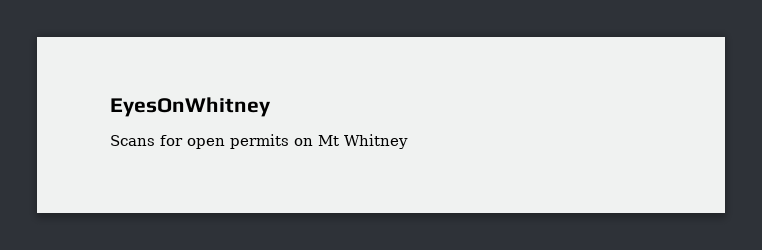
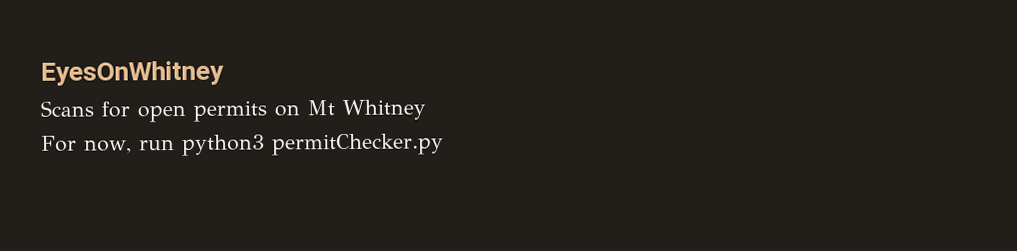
(408, 141) none -> [41,133,444,157] // For now, run python3 permitChecker.py

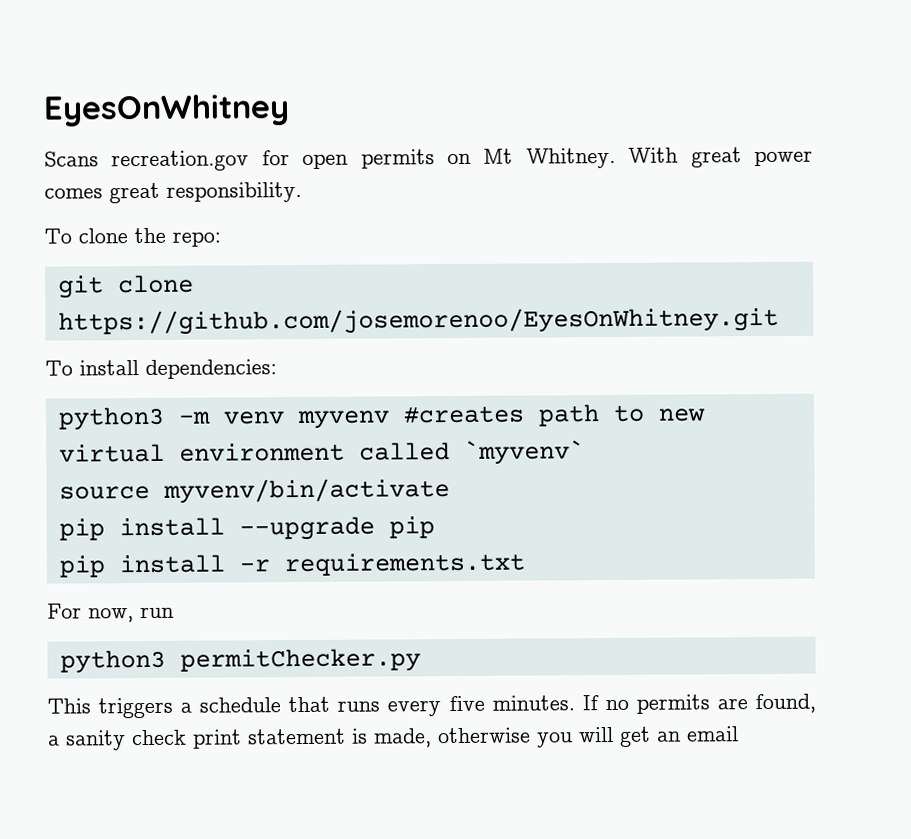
(94, 108) none -> [111,150,250,172] recreation.gov
[342,99,426,121] Whitney -> [525,147,813,169] [44,181,302,204] [44,227,221,247] [57,274,194,299] [57,306,779,336] [45,359,277,379] [57,404,706,431] [58,440,585,465] [58,478,450,504] [58,516,435,541] [58,552,526,578] Whitney. With great power comes great responsibility. // To clone the repo: // git clone https://github.com/josemorenoo/EyesOnWhitney.git // To install dependencies: // python3 -m venv myvenv #creates path to new virtual environment called `myvenv` // source myvenv/bin/activate // pip install --upgrade pip // pip install -r requirements.txt
(175, 145) none -> (174, 612) //
(444, 144) none -> [47,693,817,719] [48,726,739,751] // This triggers a schedule that runs every five minutes. If no permits are found, a sanity check print statement is made, otherwise you will get an email

